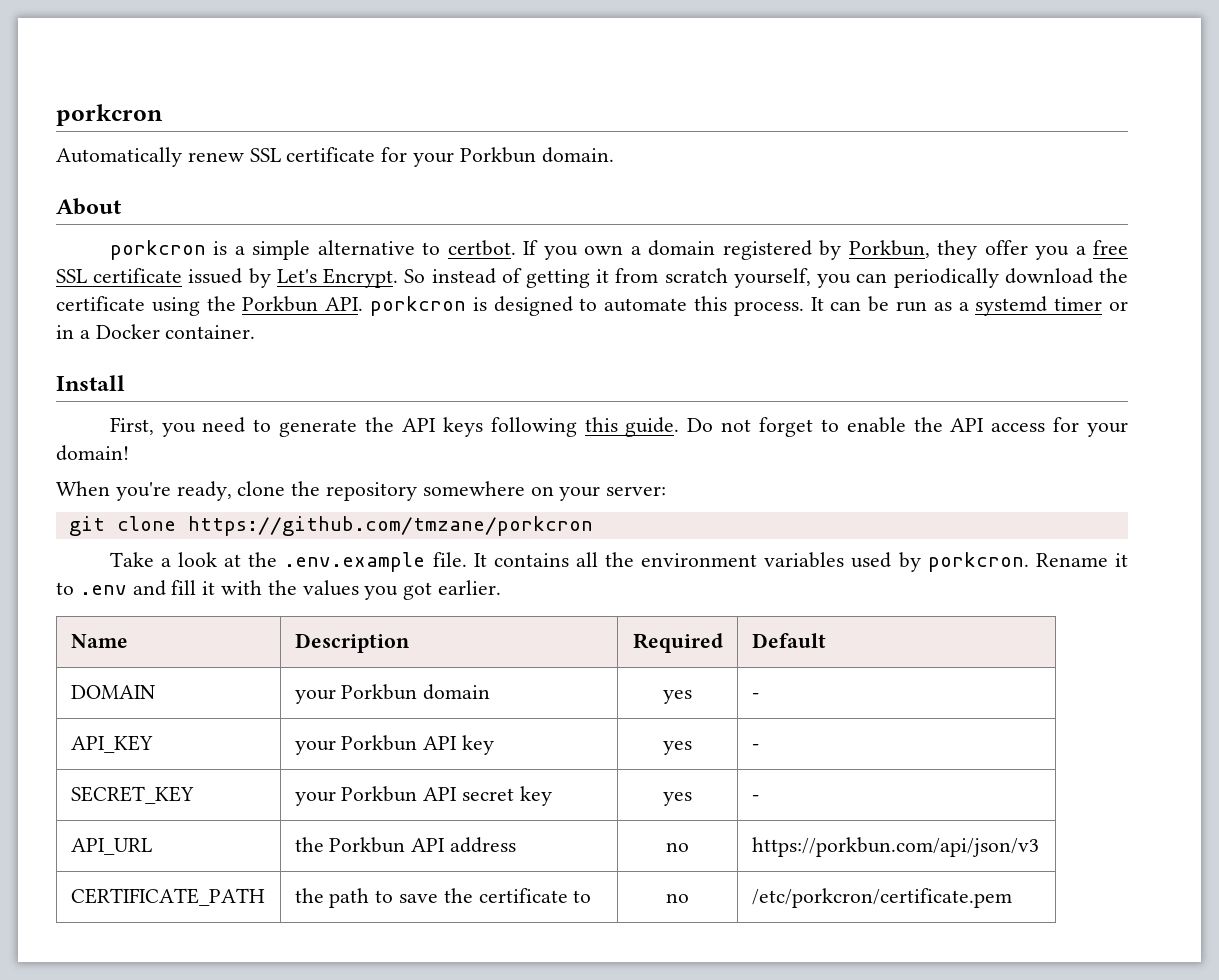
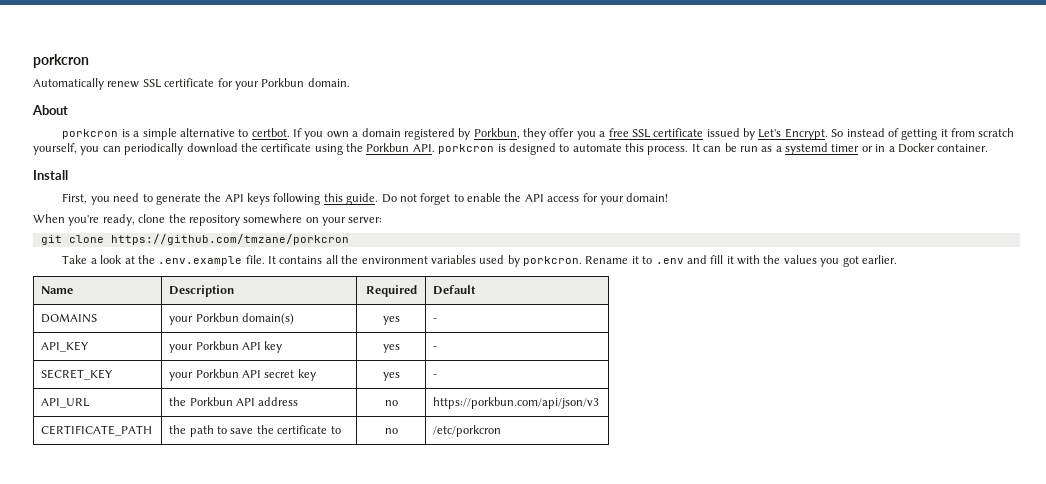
[70,685,155,699] [294,684,491,704] DOMAIN | your Porkbun domain -> [41,313,98,323] [169,313,295,325] DOMAINS | your Porkbun domain(s)
[751,888,1012,908] /etc/porkcron/certificate.pem -> [433,425,502,437] /etc/porkcron

